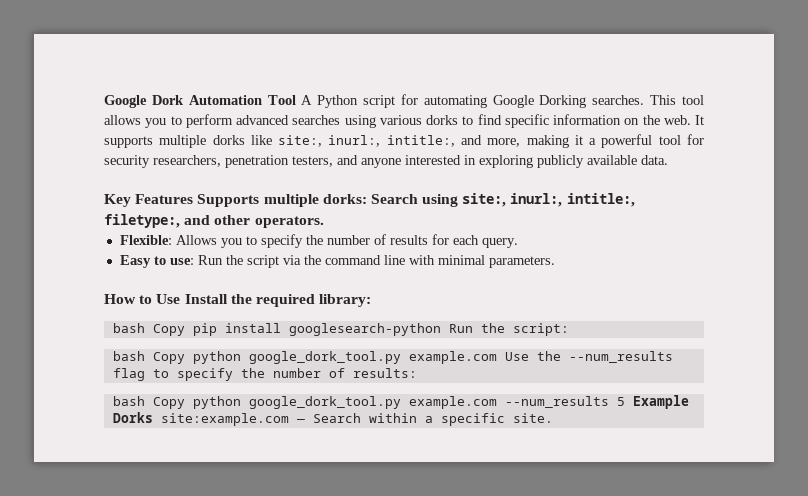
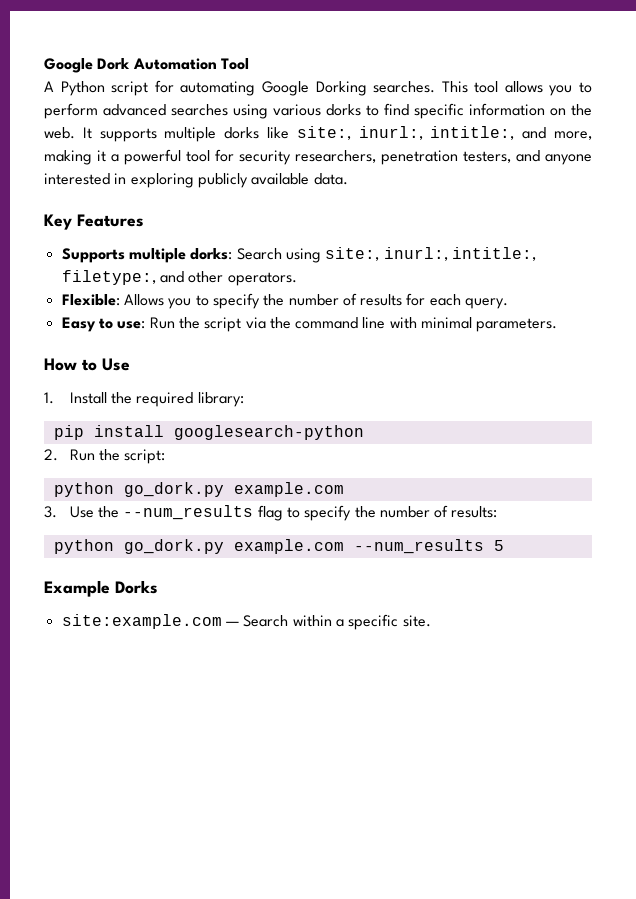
(296, 100) none -> (249, 64) //
(194, 199) none -> (144, 220) //
(181, 299) none -> [44,392,54,404] // 1.
[112,323,185,336] bash Copy -> (244, 399) none
(441, 329) none -> [44,449,58,461] // 2.
[112,351,497,364] bash Copy python google_dork_tool.py example.com -> [53,482,344,497] [44,506,57,518] python go_dork.py example.com // 3.
[112,396,401,409] bash Copy python google_dork_tool.py -> [53,539,224,554] python go_dork.py
(625, 401) none -> (504, 545) //
(153, 417) none -> (158, 587) //

